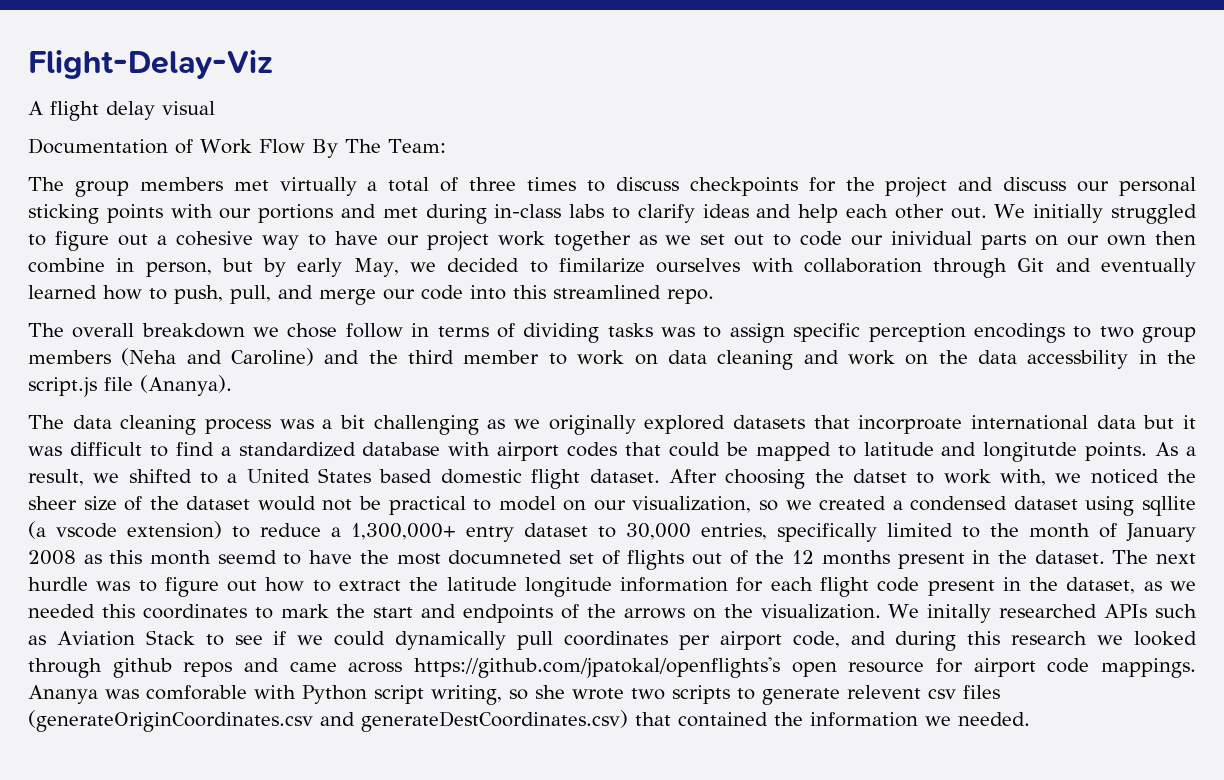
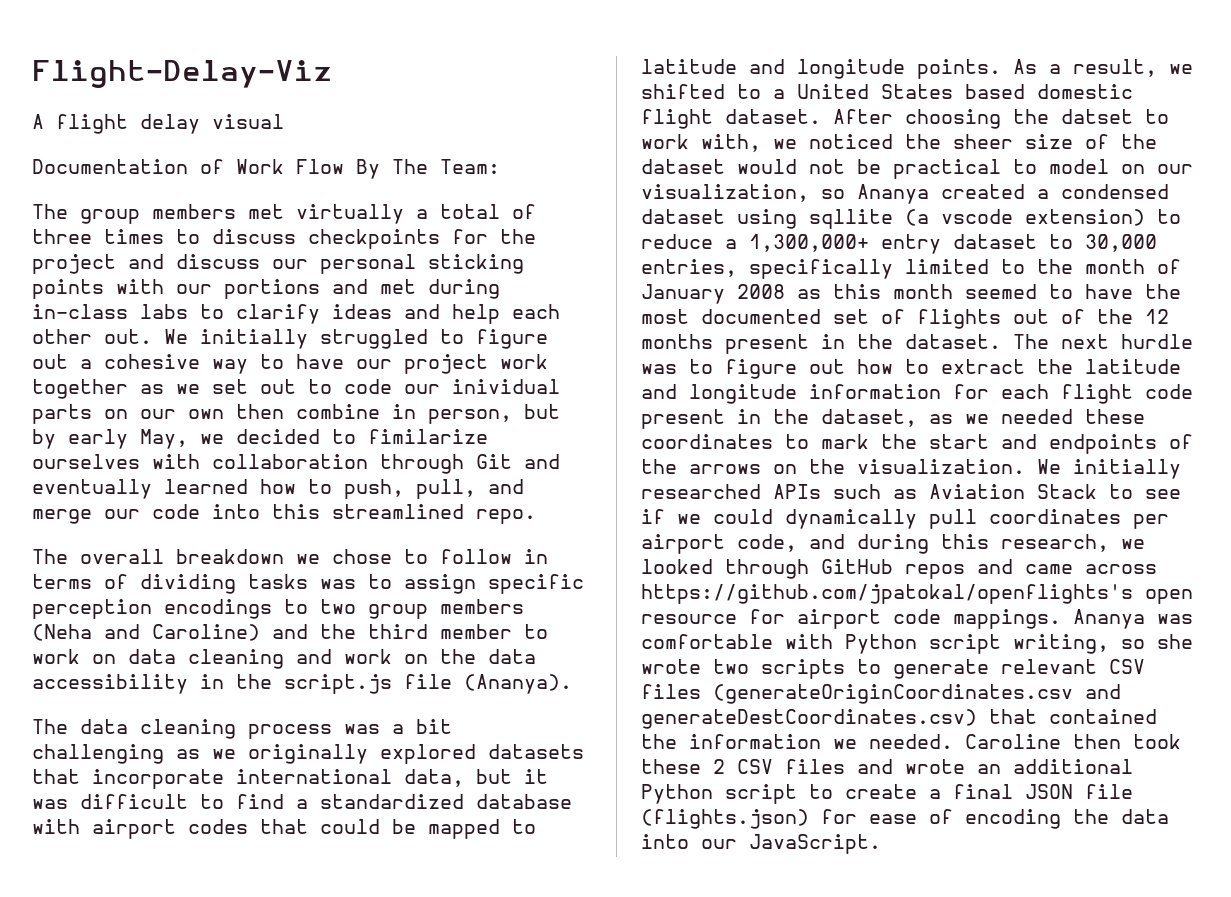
(338, 330) none -> [404,549,428,564] to
[1027,350,1129,369] accessbility -> [32,674,188,694] accessibility
[858,415,1136,434] incorproate international data -> [92,769,464,789] incorporate international data,
[983,442,1078,462] longitutde -> [797,59,905,79] longitude
[785,500,812,510] we -> [857,184,929,204] Ananya
[217,550,277,564] seemd -> [965,284,1037,299] seemed
[448,550,563,565] documneted -> [701,309,821,324] documented
(517, 584) none -> [641,384,677,399] and
[101,604,135,618] this -> [1085,409,1145,424] these
[927,604,992,623] initally -> [1073,459,1181,479] initially
[1011,631,1088,645] research -> [1001,534,1109,552] research,
[112,658,172,678] github -> [821,559,893,574] GitHub
[146,685,247,700] comforable -> [641,634,773,649] comfortable
[847,685,956,699] relevent csv -> [1001,659,1145,674] relevant CSV
(1030, 719) none -> [965,734,1181,749] [641,759,1133,774] [641,784,1133,804] [641,809,1169,829] [641,834,881,854] Caroline then took these 2 CSV files and wrote an additional Python script to create a final JSON file (flights.json) for ease of encoding the data into our JavaScript.

